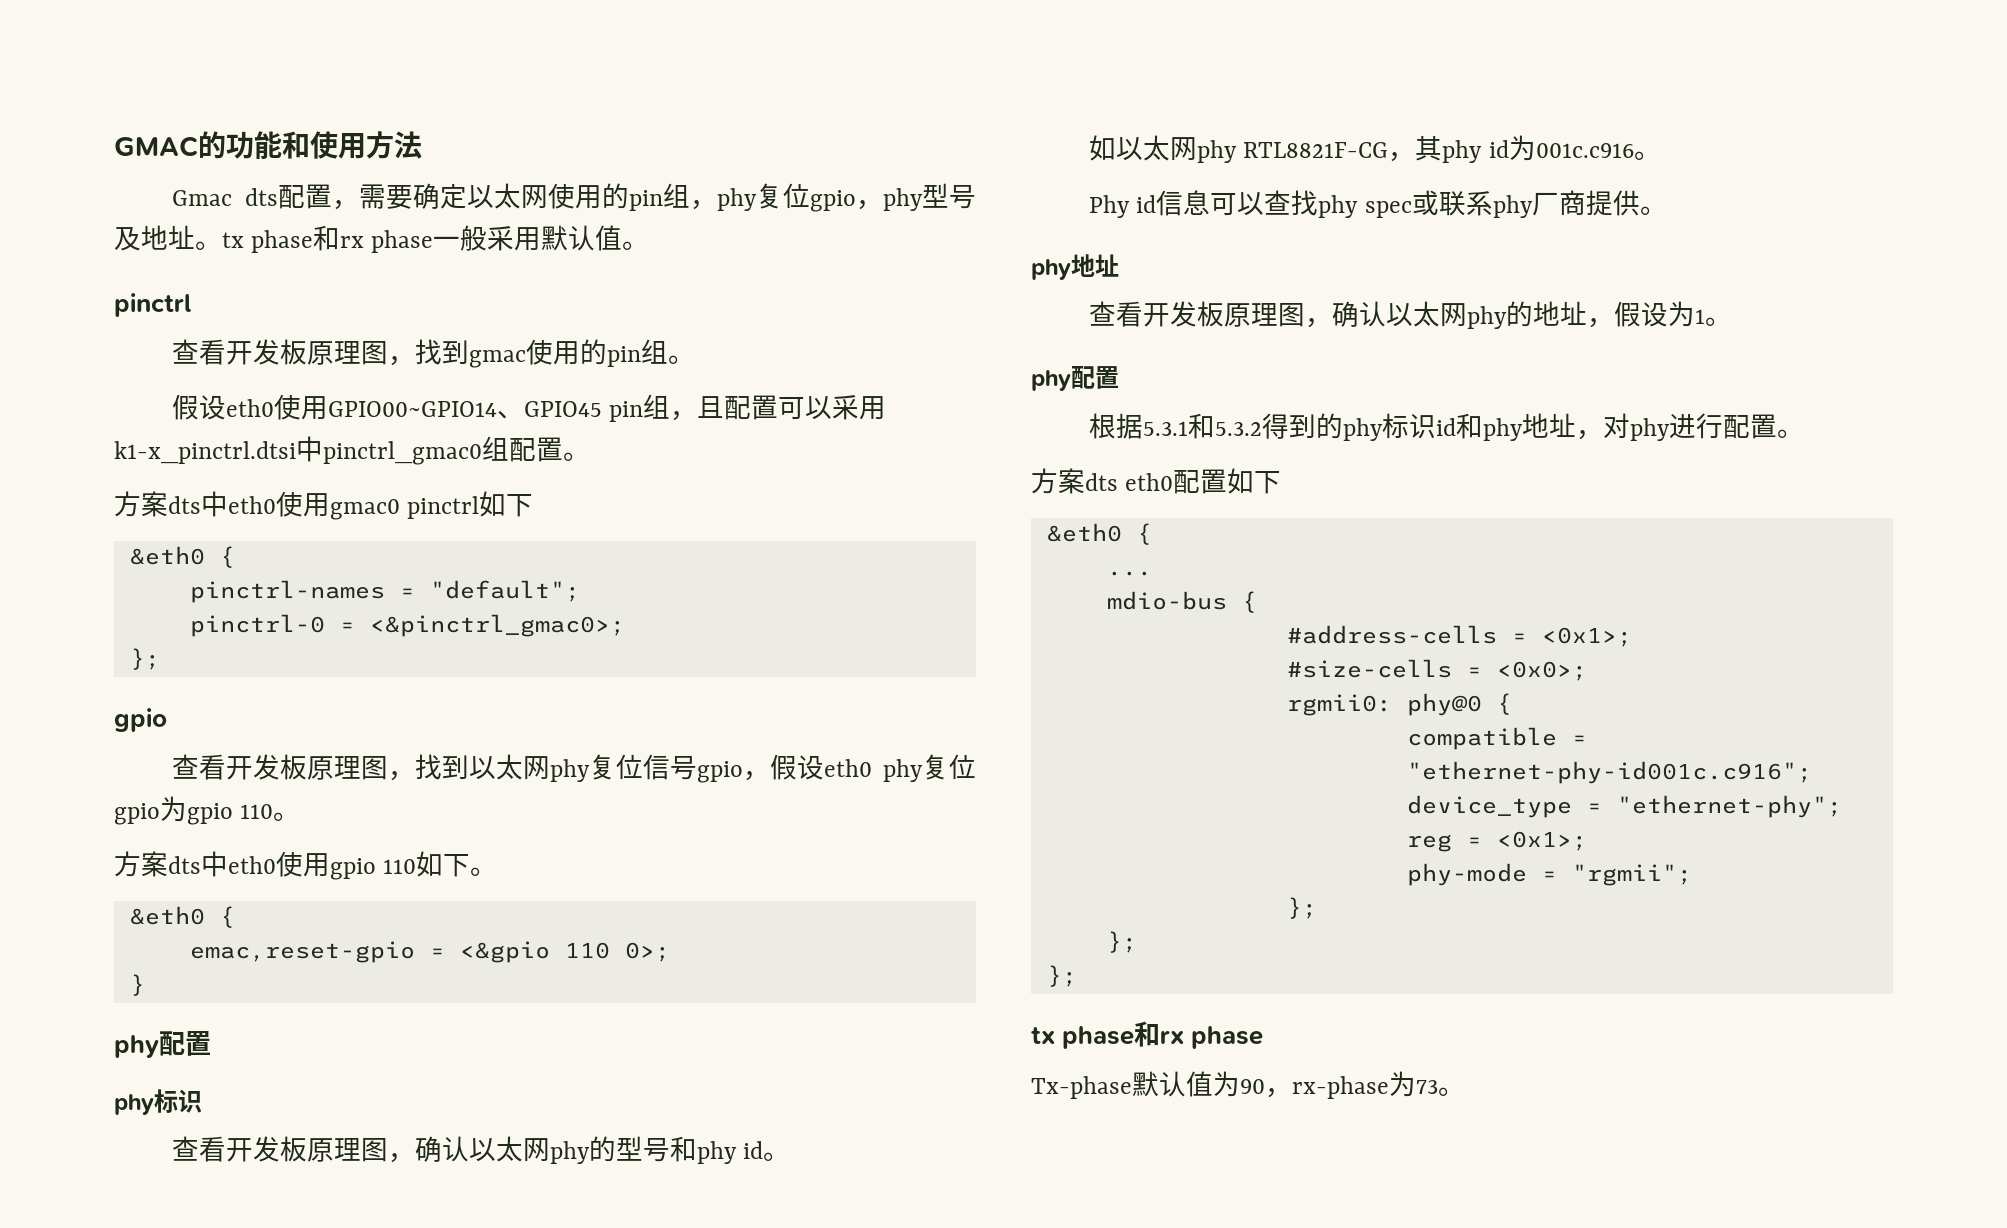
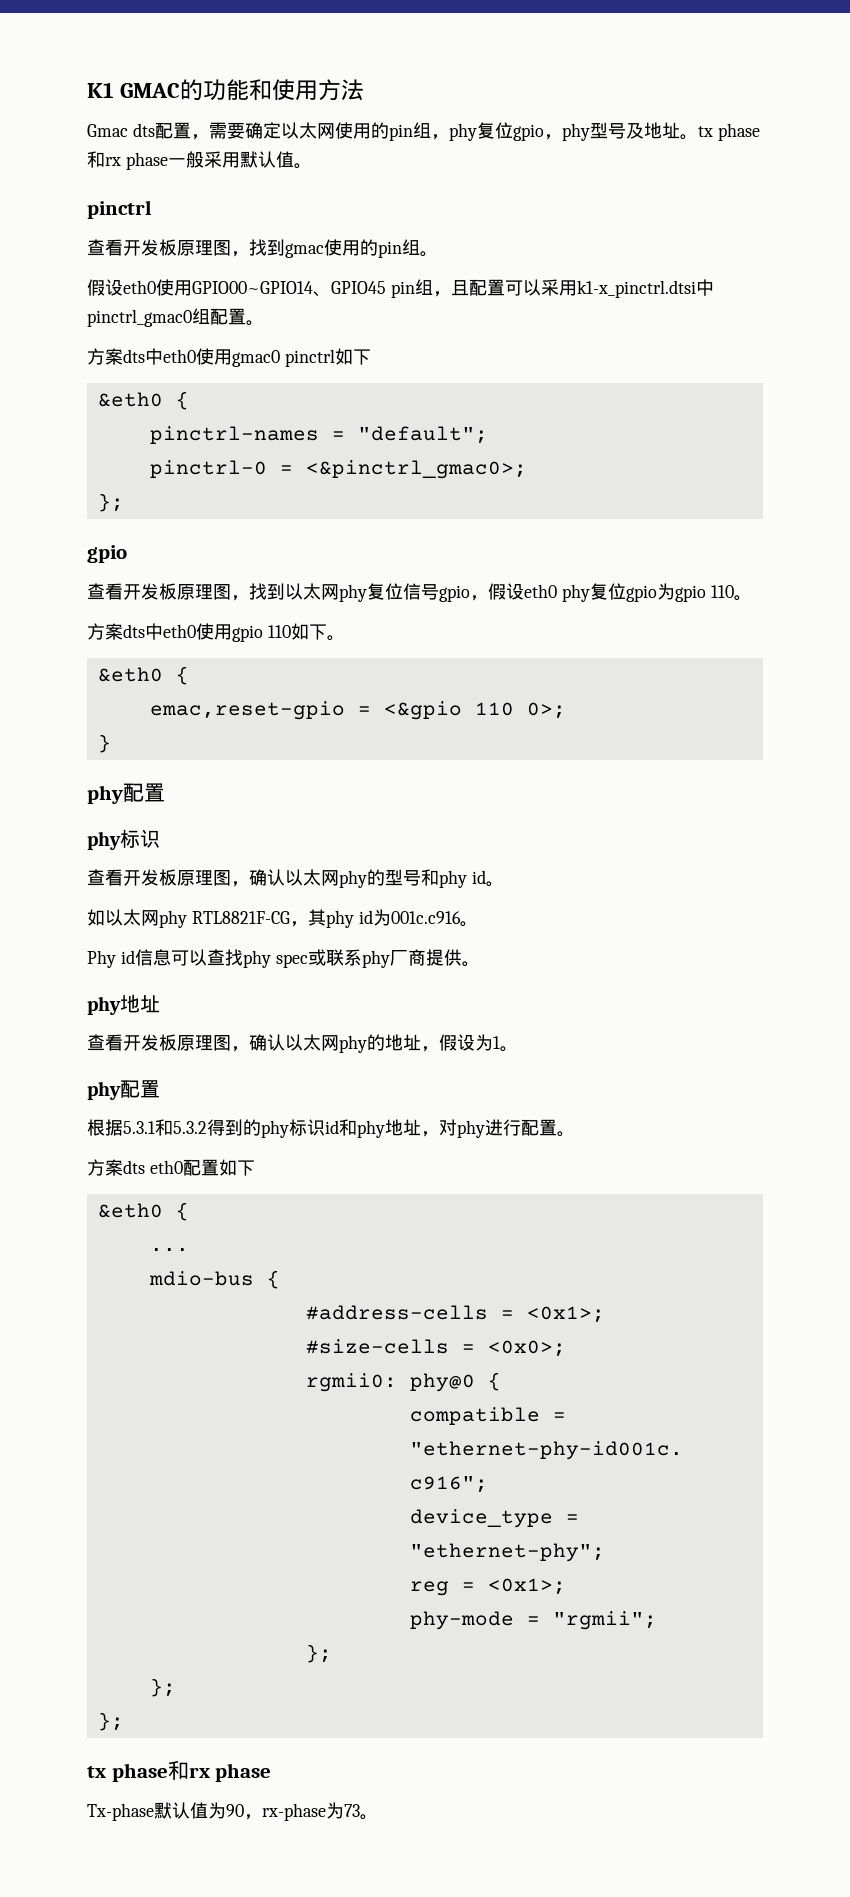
(114, 146) none -> [87,82,114,98] K1

